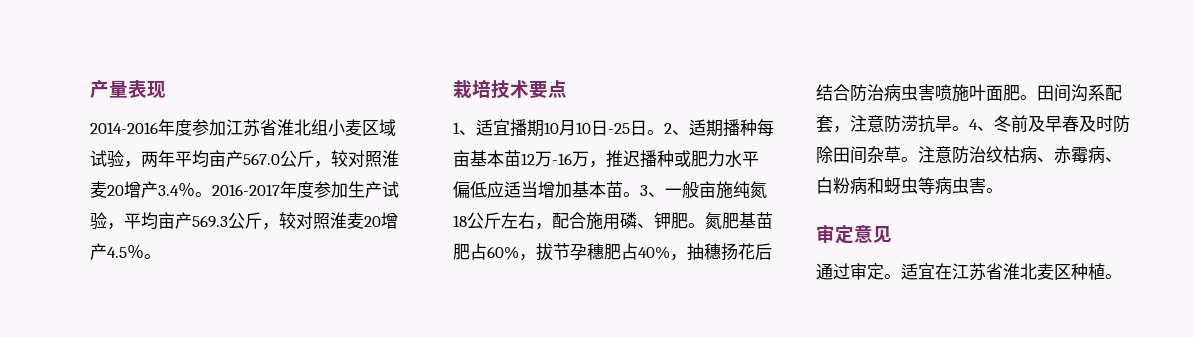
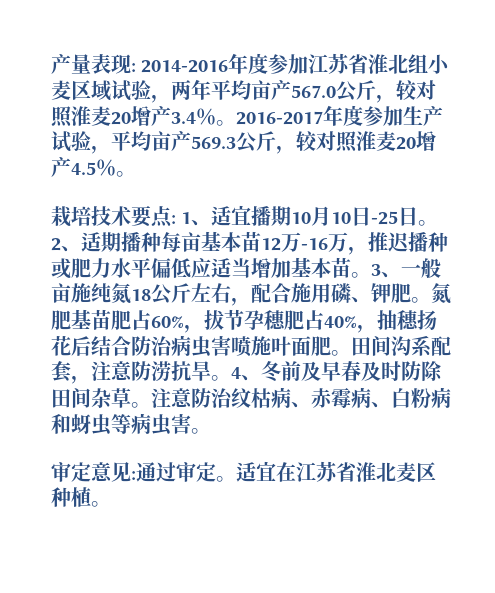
(166, 90) // -> [131,63,136,72] :
(567, 89) // -> [171,215,176,224] :
(892, 234) // -> [131,471,136,480] :

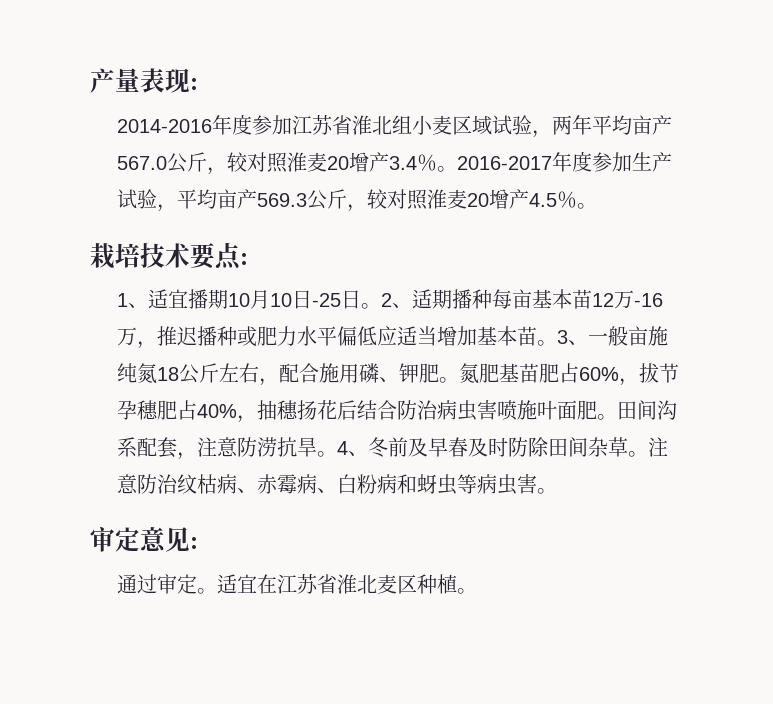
(136, 67) none -> (198, 84) //
(176, 219) none -> (248, 259) //
(136, 475) none -> (198, 543) //

